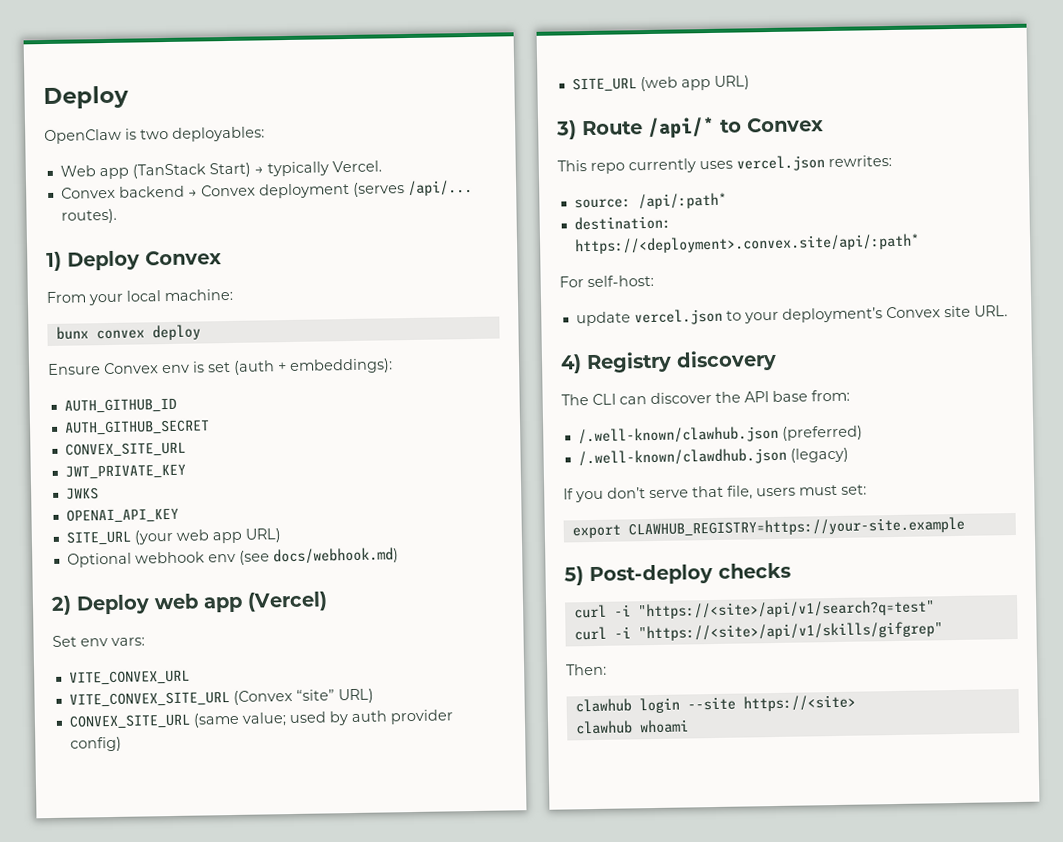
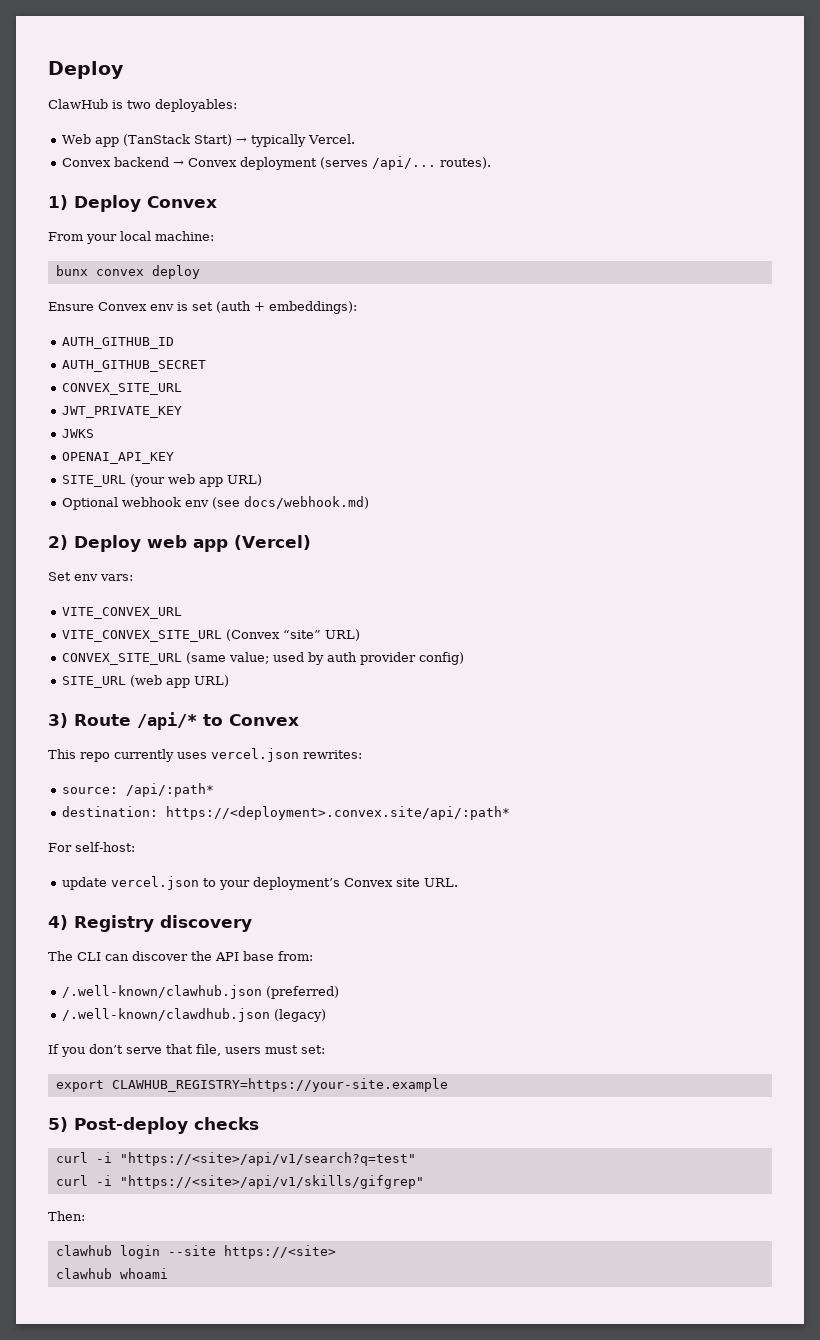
[44,128,122,145] OpenClaw -> [48,99,108,109] ClawHub

